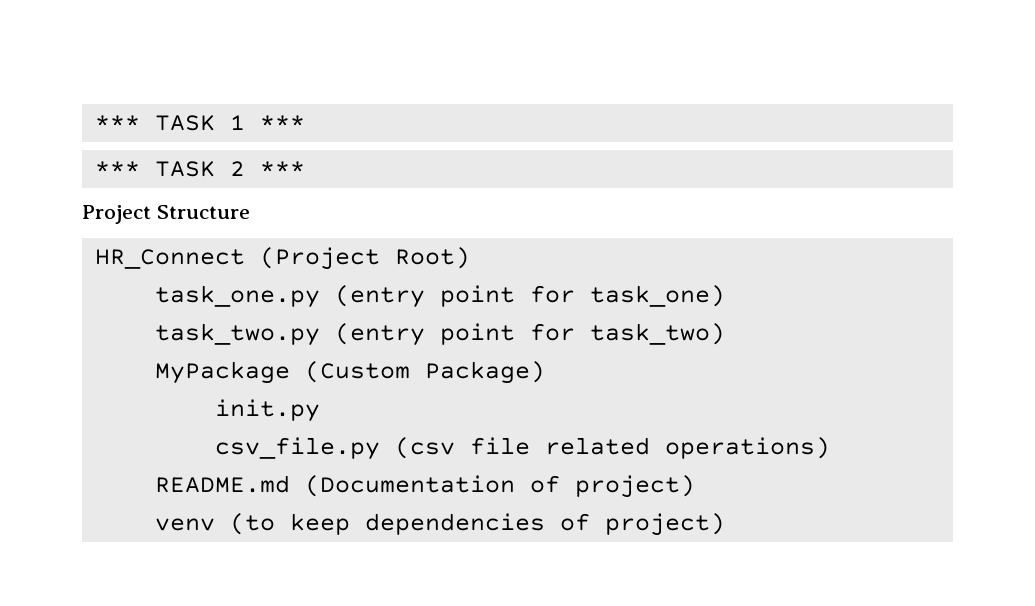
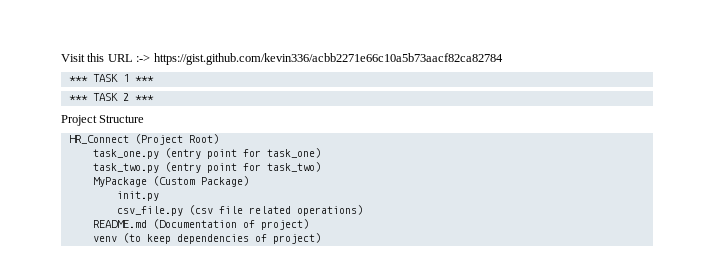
(94, 122) none -> [61,53,503,65] Visit this URL :-> https://gist.github.com/kevin336/acbb2271e66c10a5b73aacf82ca82784 //

